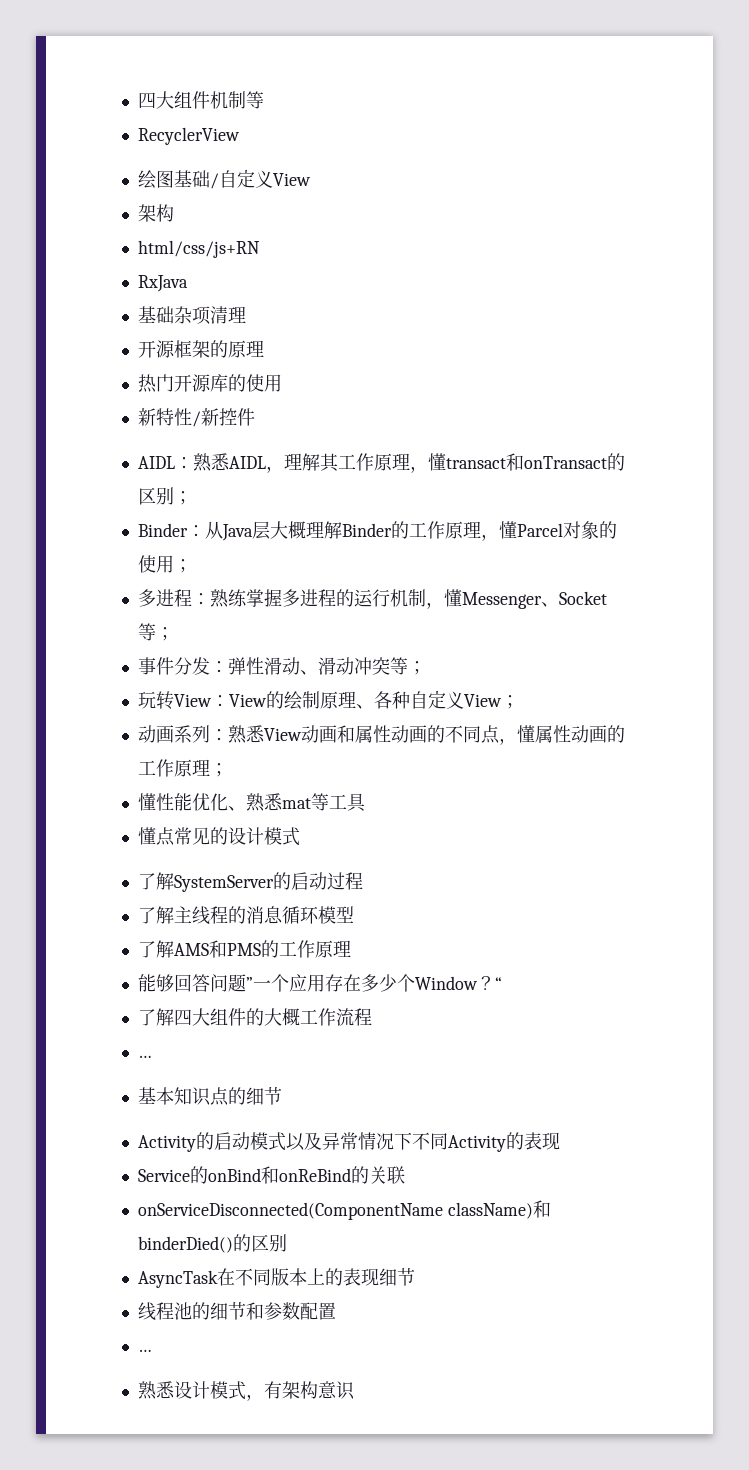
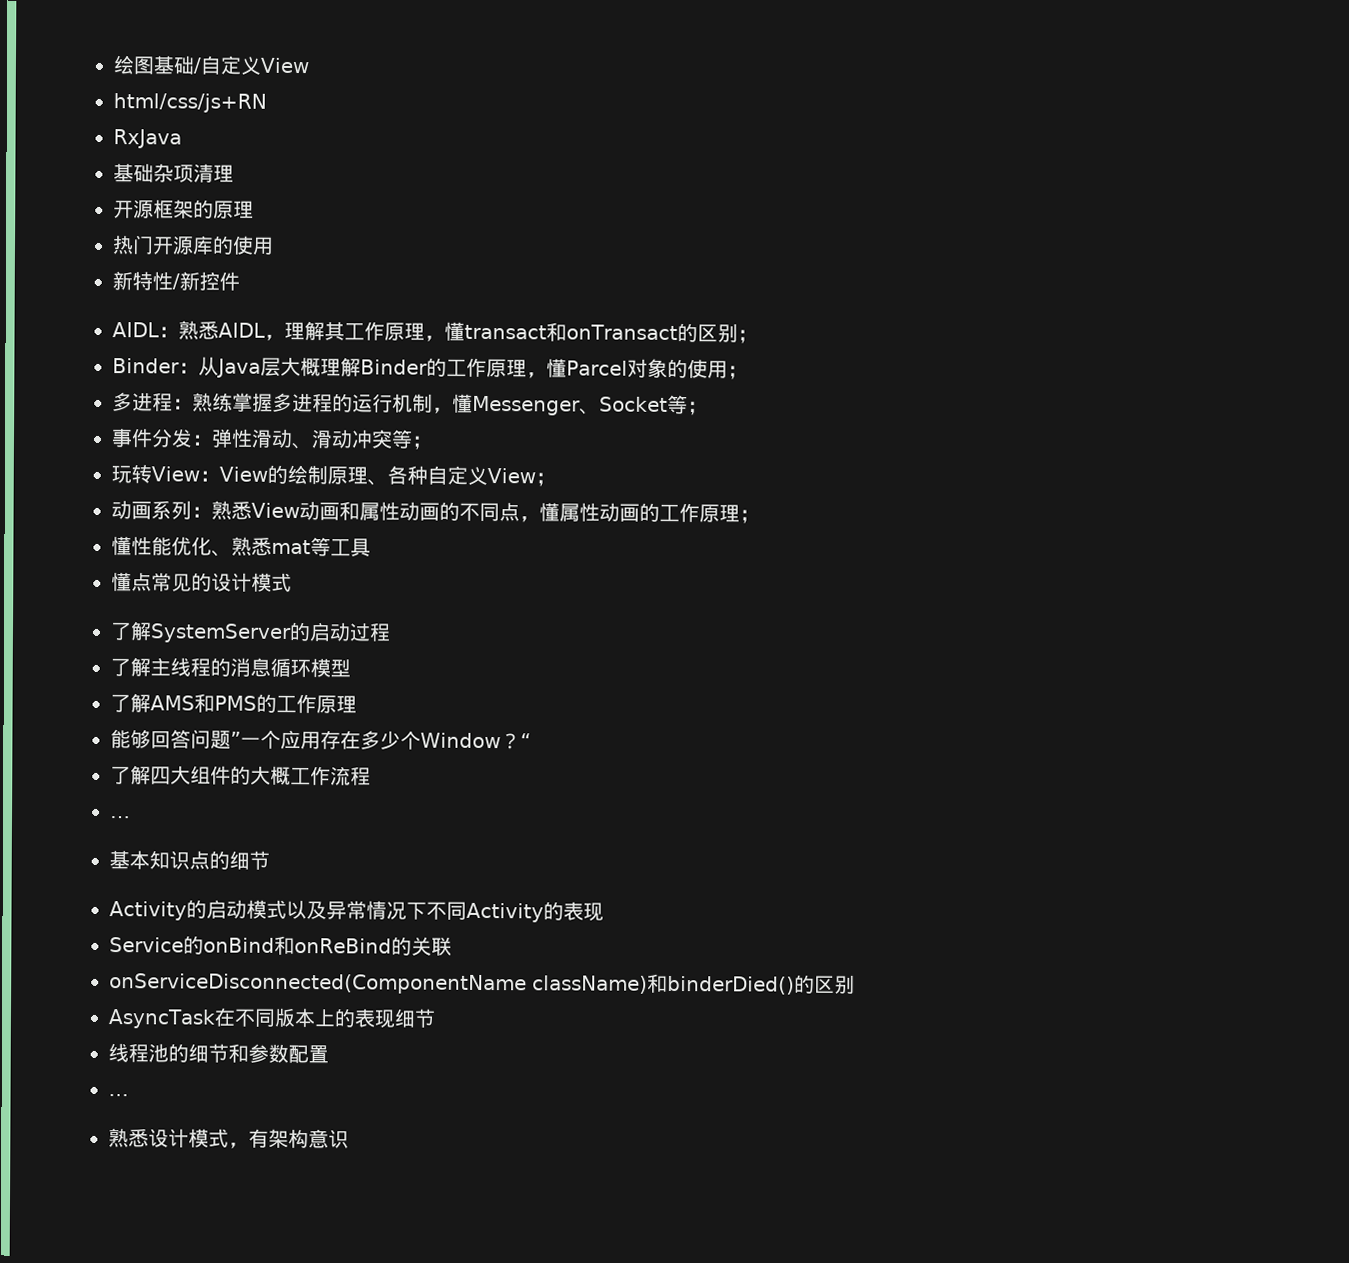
[137,91,264,109] [137,127,240,145] 四大组件机制等 // RecyclerView // -> (113, 65) none
[137,204,174,222] // 架构 -> (309, 65) none

